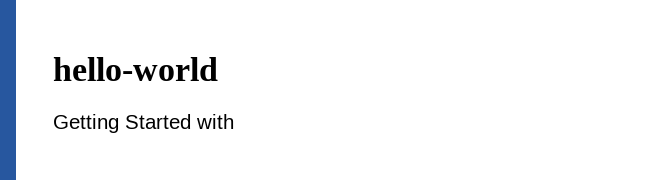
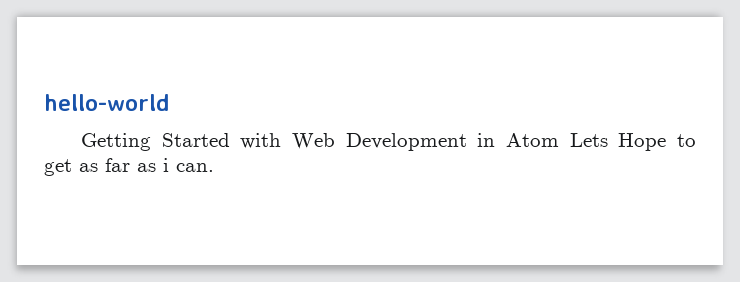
(234, 121) none -> [291,133,697,151] [44,158,214,176] Web Development in Atom Lets Hope to get as far as i can.

